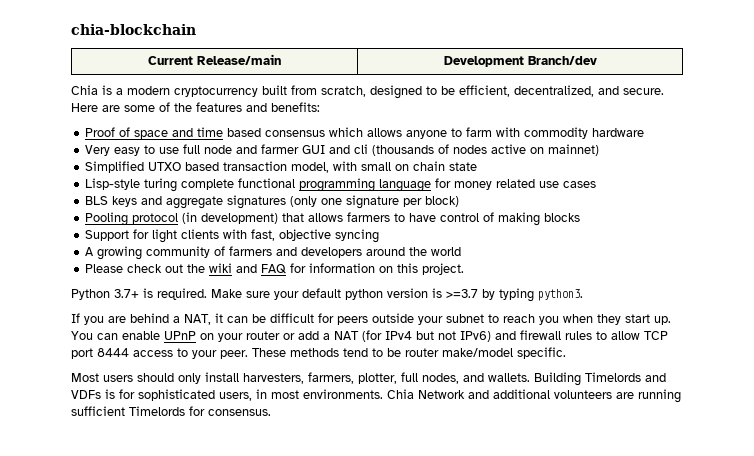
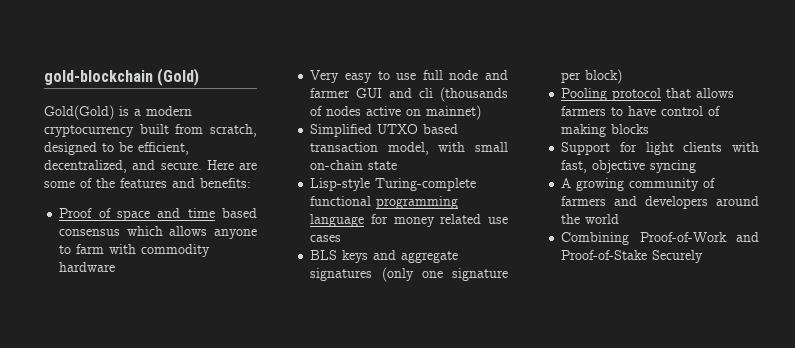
[71,24,196,35] [148,54,281,65] [443,56,597,67] [71,85,98,95] chia-blockchain // Current Release/main | Development Branch/dev // Chia -> [44,68,200,86] [44,105,114,120] gold-blockchain (Gold) // Gold(Gold)
[395,161,446,171] on chain -> [310,160,364,170] on-chain
[144,178,235,192] turing complete -> [375,178,477,191] Turing-complete
[182,212,279,224] (in development) -> (662, 94) none
[85,263,465,275] [71,288,583,302] [71,313,671,325] [71,330,668,342] [71,347,566,359] [71,372,666,386] [71,389,681,403] [71,406,271,416] Please check out the wiki and FAQ for information on this project. // Python 3.7+ is required. Make sure your default python version is >=3.7 by typing python3. // If you are behind a NAT, it can be difficult for peers outside your subnet to reach you when they start up. You can enable UPnP on your router or add a NAT (for IPv4 but not IPv6) and firewall rules to allow TCP port 8444 access to your peer. These methods tend to be router make/model specific. // Most users should only install harvesters, farmers, plotter, full nodes, and wallets. Building Timelords and VDFs is for sophisticated users, in most environments. Chia Network and additional volunteers are running sufficient Timelords for consensus. -> [561,232,759,245] [561,250,704,263] Combining Proof-of-Work and Proof-of-Stake Securely

